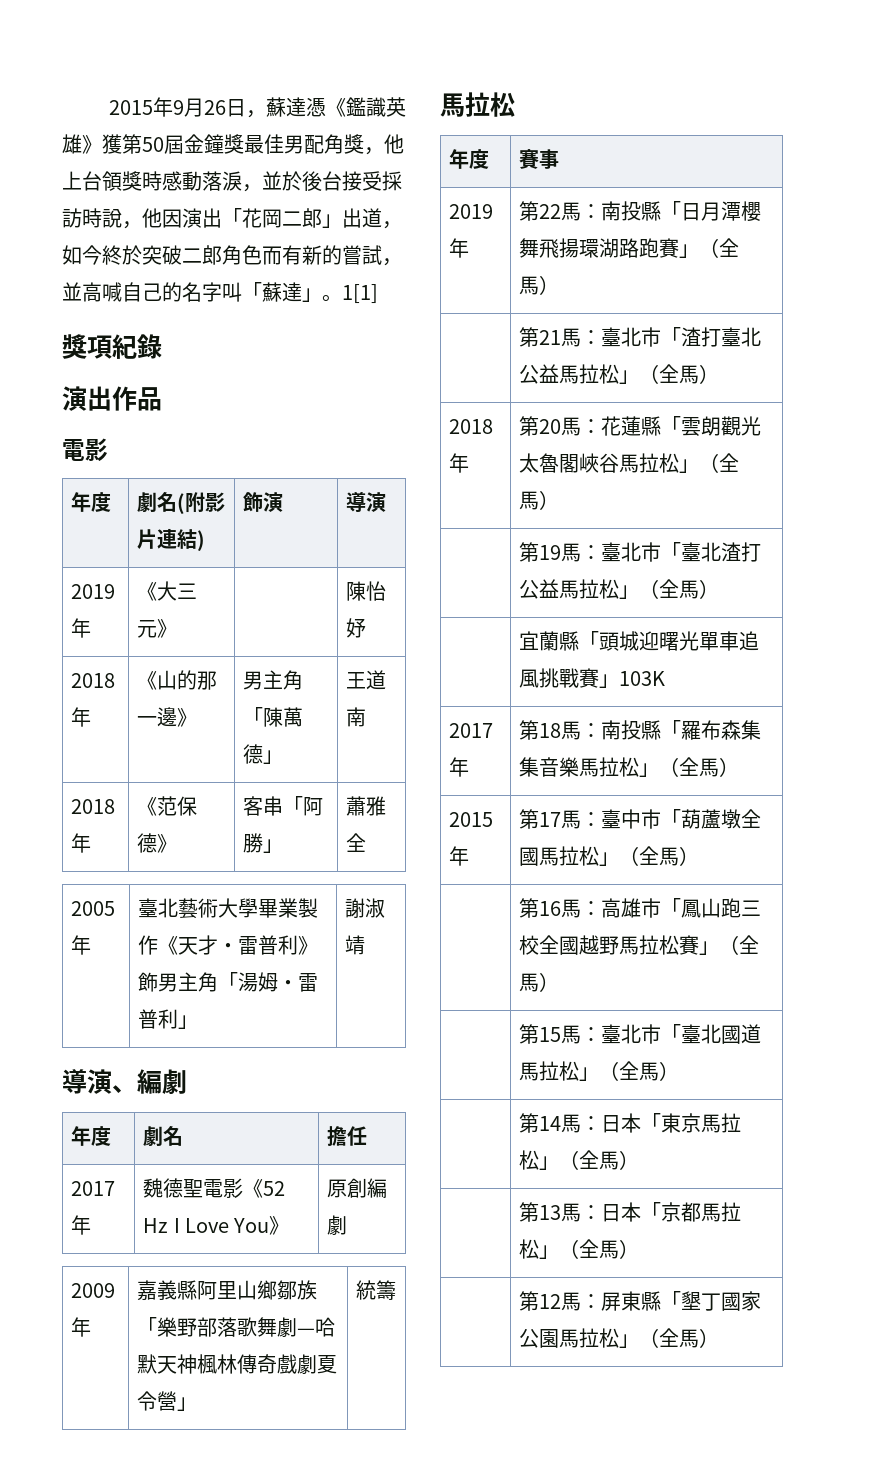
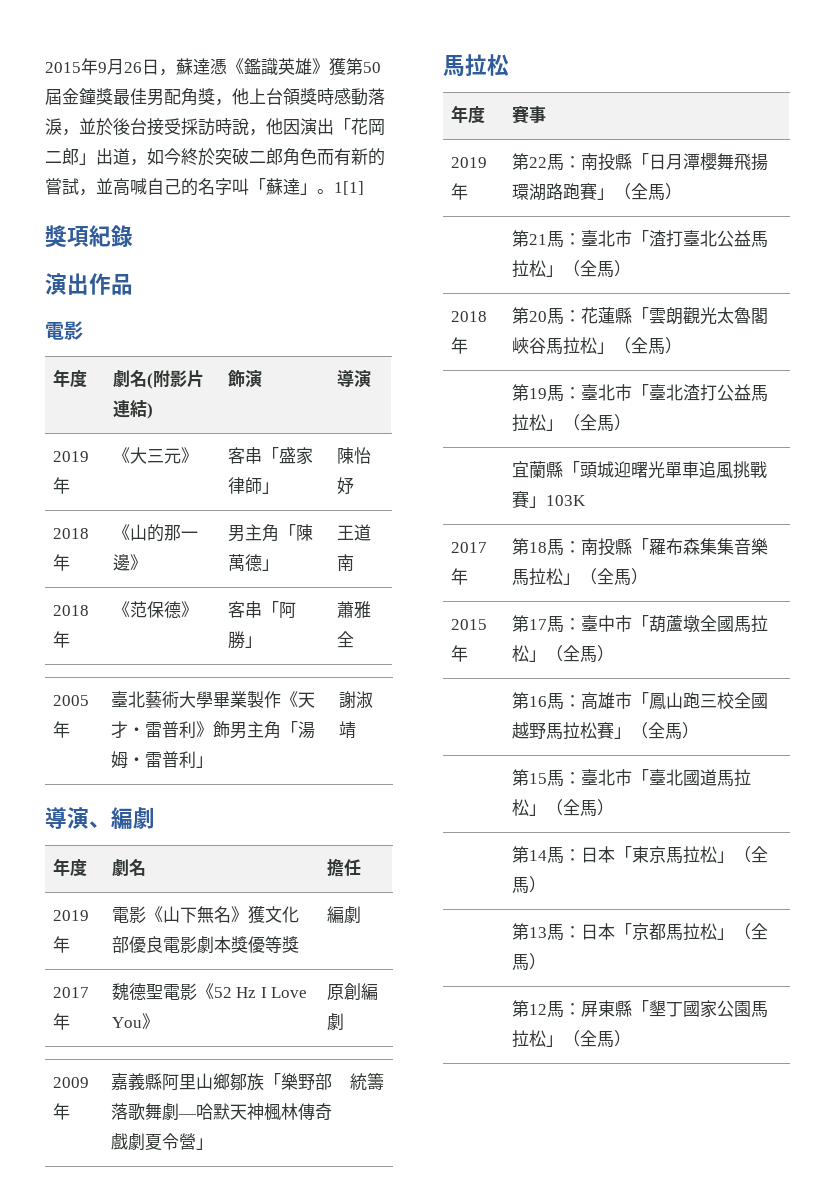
(178, 628) none -> [227,447,313,465] [227,477,279,494] 客串「盛家律師」
(368, 1136) none -> [52,910,89,921] [52,936,70,953] [111,906,299,924] [111,936,299,954] [326,906,361,924] // 2019年 | 電影《山下無名》獲文化部優良電影劇本獎優等獎 | 編劇

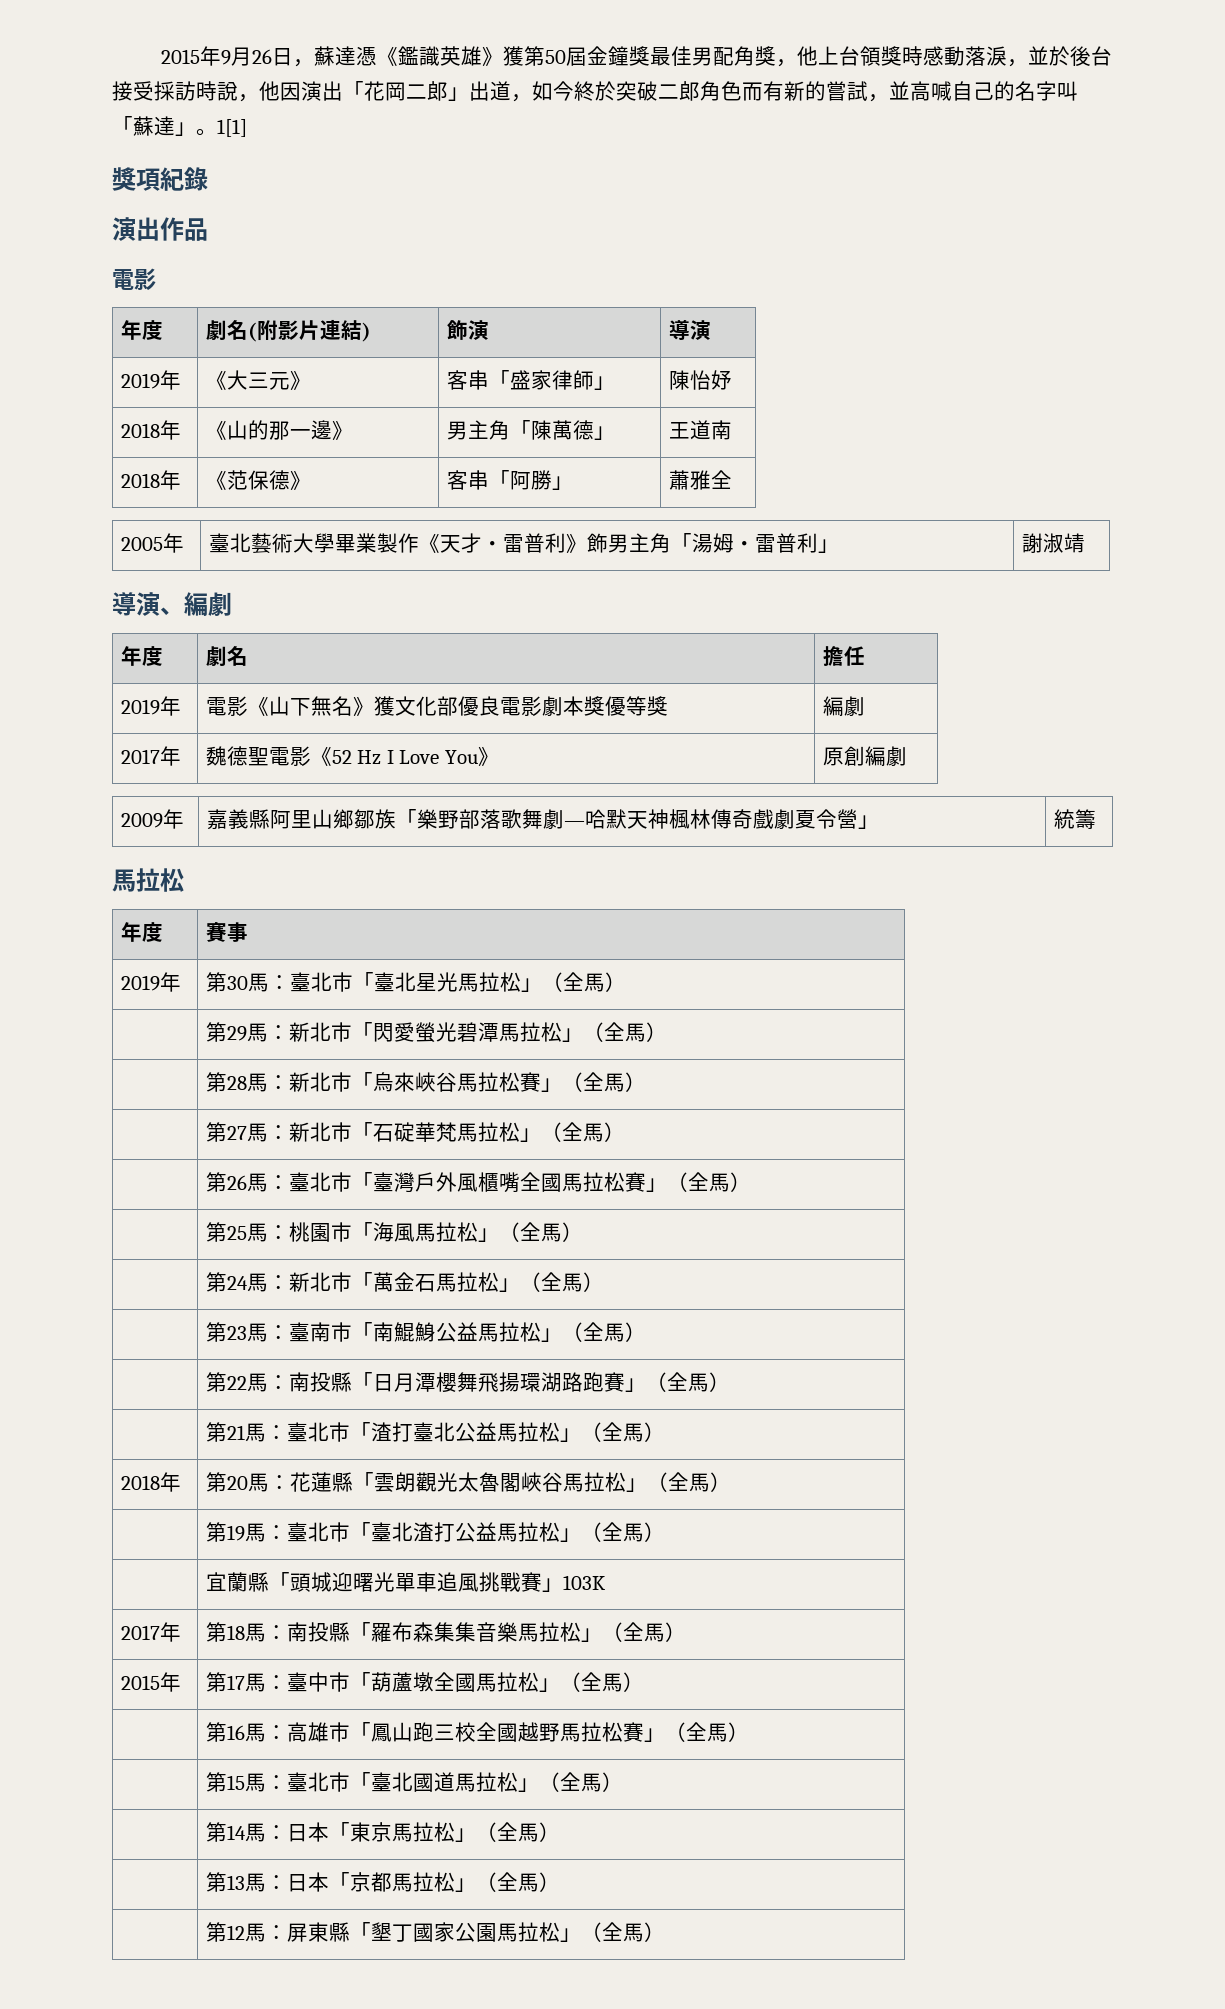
(468, 191) none -> [205,972,626,992] [205,1022,667,1042] [205,1072,646,1092] [205,1122,625,1142] [205,1172,751,1193] [205,1222,583,1242] [205,1272,604,1292] [205,1322,646,1342] | 第30馬：臺北市「臺北星光馬拉松」（全馬） // | 第29馬：新北市「閃愛螢光碧潭馬拉松」（全馬） // | 第28馬：新北市「烏來峽谷馬拉松賽」（全馬） // | 第27馬：新北市「石碇華梵馬拉松」（全馬） // | 第26馬：臺北市「臺灣戶外風櫃嘴全國馬拉松賽」（全馬） // | 第25馬：桃園市「海風馬拉松」（全馬） // | 第24馬：新北市「萬金石馬拉松」（全馬） // | 第23馬：臺南市「南鯤鯓公益馬拉松」（全馬） //

